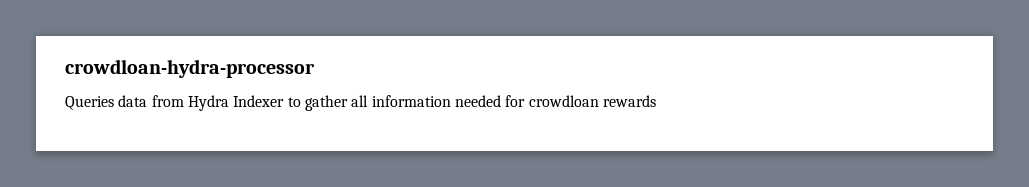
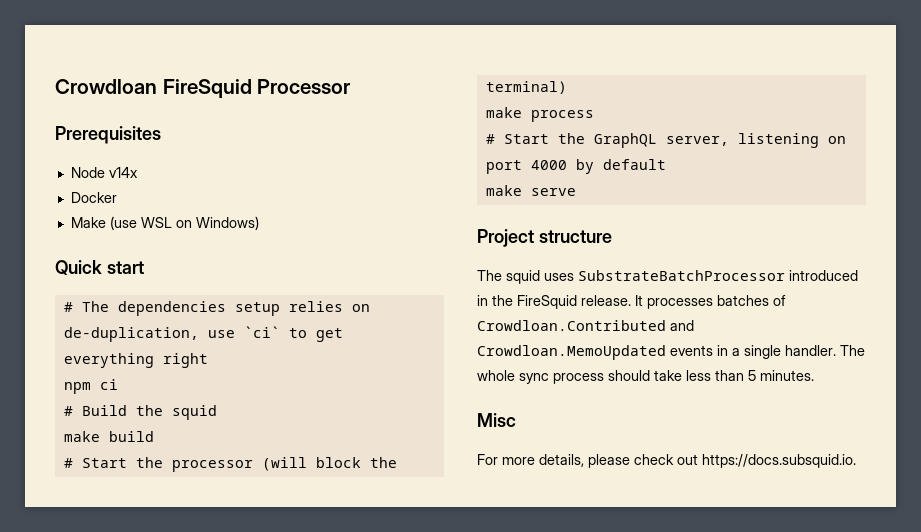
[65,59,315,78] [65,95,656,111] crowdloan-hydra-processor // Queries data from Hydra Indexer to gather all information needed for crowdloan rewards -> [55,79,351,98] [55,126,161,144] [70,167,138,178] [70,192,117,203] [70,216,259,230] [55,260,144,275] [63,301,370,316] [63,326,343,342] [63,353,208,368] [63,379,118,394] [63,405,217,420] [63,431,154,442] [63,457,397,472] [485,81,567,94] [485,107,594,122] [485,133,846,148] [485,159,666,174] [485,185,576,196] [477,229,612,247] [477,270,858,284] [477,295,786,309] [477,320,694,331] [477,345,865,360] [477,370,814,384] [477,413,516,427] [477,454,856,468] Crowdloan FireSquid Processor // Prerequisites // Node v14x // Docker // Make (use WSL on Windows) // Quick start // # The dependencies setup relies on de-duplication, use `ci` to get everything right // npm ci // # Build the squid // make build // # Start the processor (will block the terminal) // make process // # Start the GraphQL server, listening on port 4000 by default // make serve // Project structure // The squid uses SubstrateBatchProcessor introduced in the FireSquid release. It processes batches of Crowdloan.Contributed and Crowdloan.MemoUpdated events in a single handler. The whole sync process should take less than 5 minutes. // Misc // For more details, please check out https://docs.subsquid.io.

